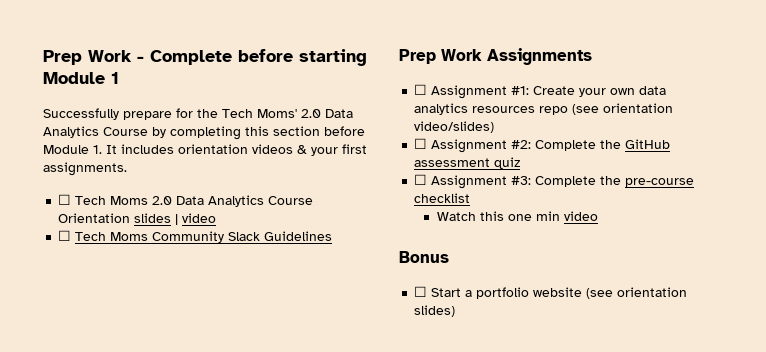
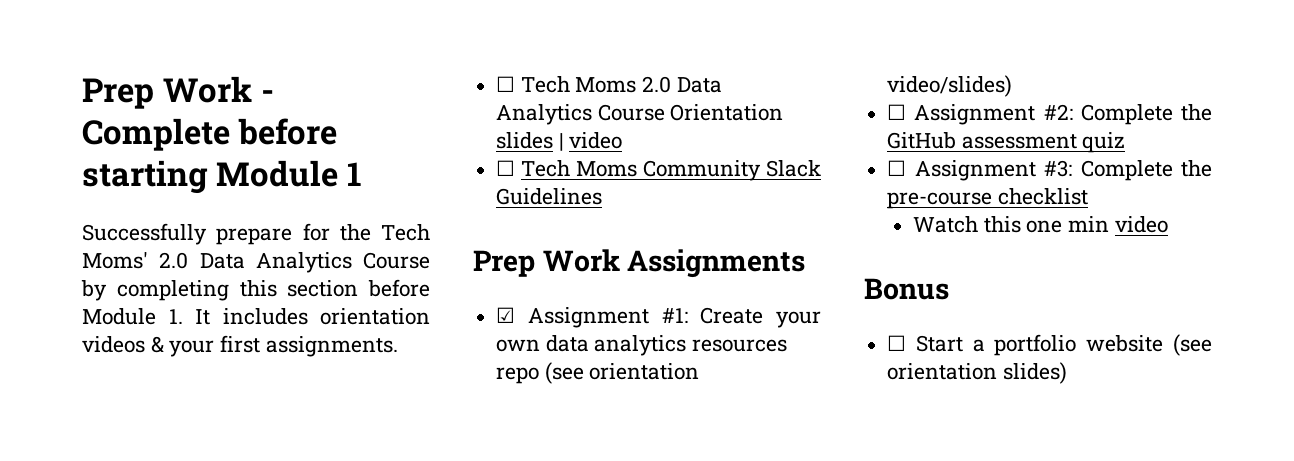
[414,84,428,95] ☐ -> [496,307,516,323] ☑

